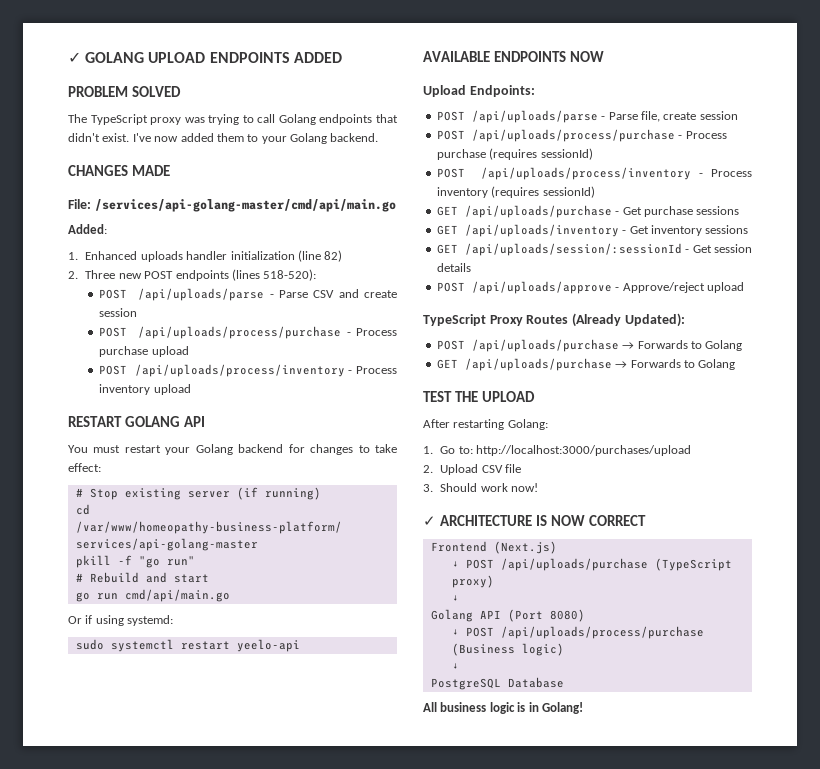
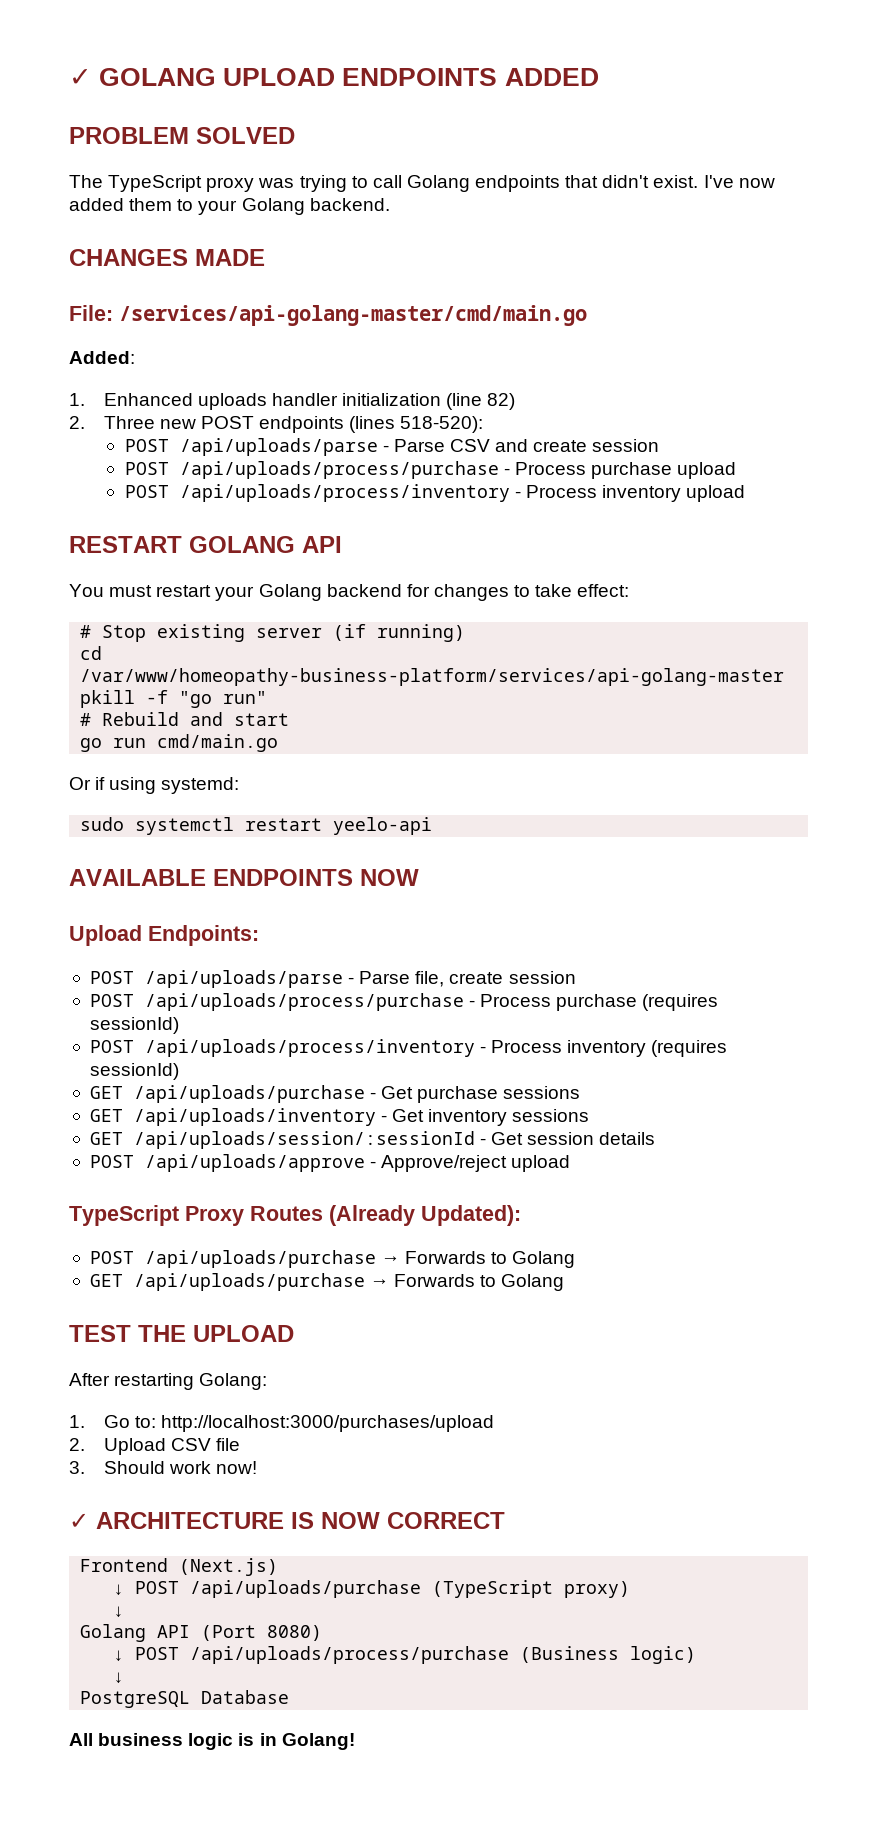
[94,199,396,212] /services/api-golang-master/cmd/api/main.go -> [119,305,587,326] /services/api-golang-master/cmd/main.go
[124,589,230,602] cmd/api/main.go -> [157,734,279,752] cmd/main.go

